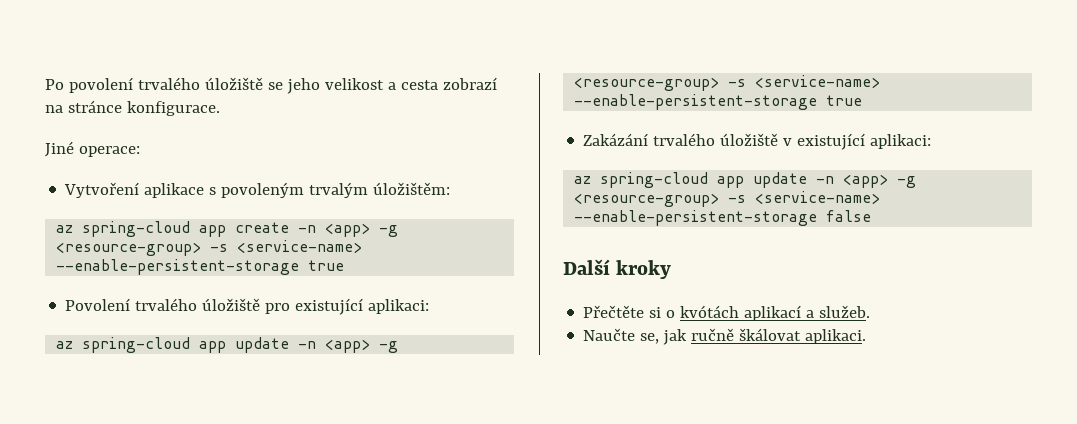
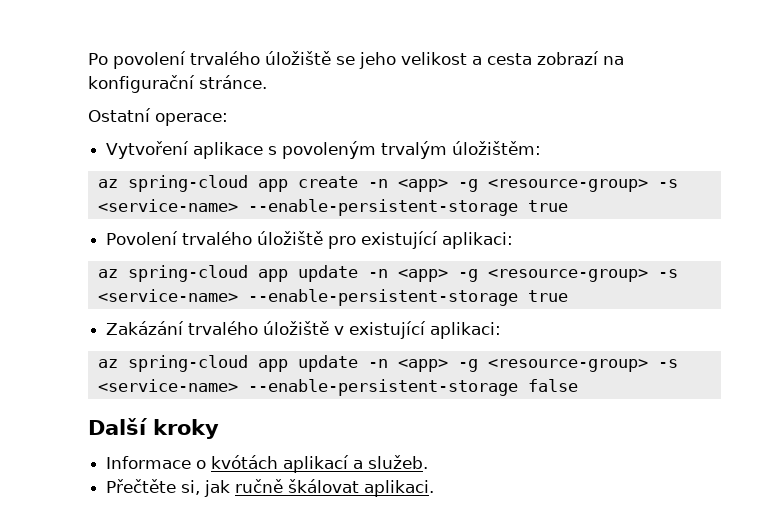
[67,100,220,116] [45,141,74,157] stránce konfigurace. // Jiné -> [88,75,267,93] [88,108,151,122] konfigurační stránce. // Ostatní
[583,305,662,318] Přečtěte si -> [106,456,192,469] Informace
[583,328,660,344] Naučte se, -> [106,479,201,495] Přečtěte si,

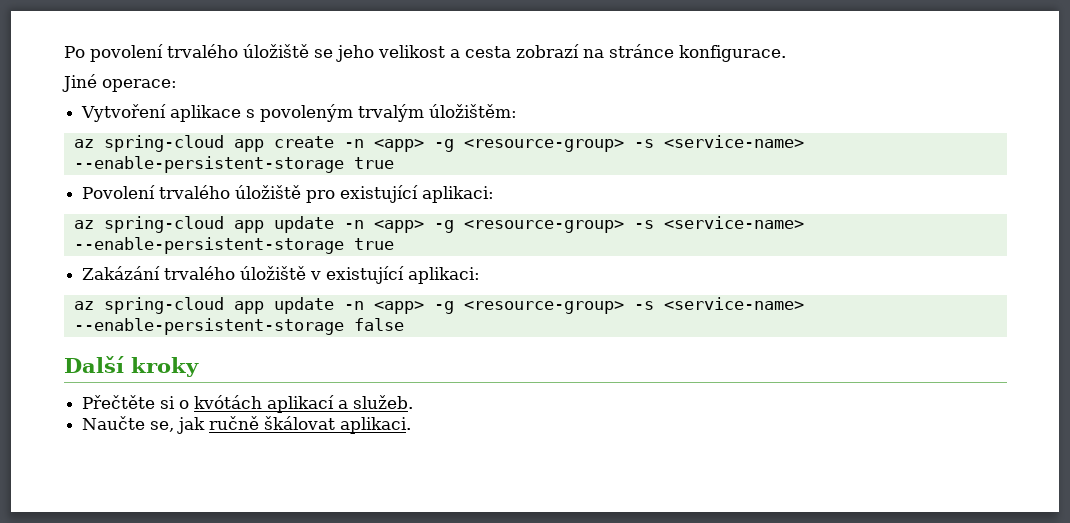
[88,75,267,93] [88,108,151,122] konfigurační stránce. // Ostatní -> [609,44,786,62] [62,74,97,92] stránce konfigurace. // Jiné
[106,456,192,469] Informace -> [82,395,176,409] Přečtěte si
[106,479,201,495] Přečtěte si, -> [82,416,175,432] Naučte se,

